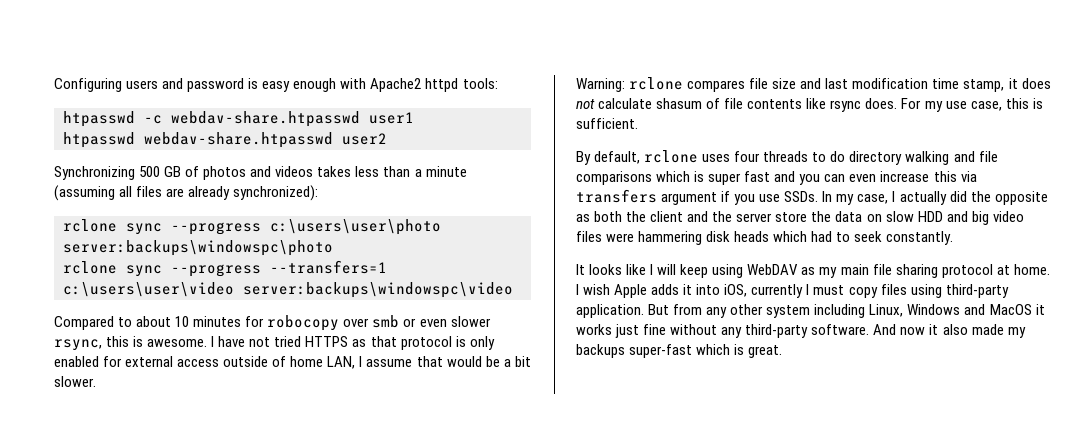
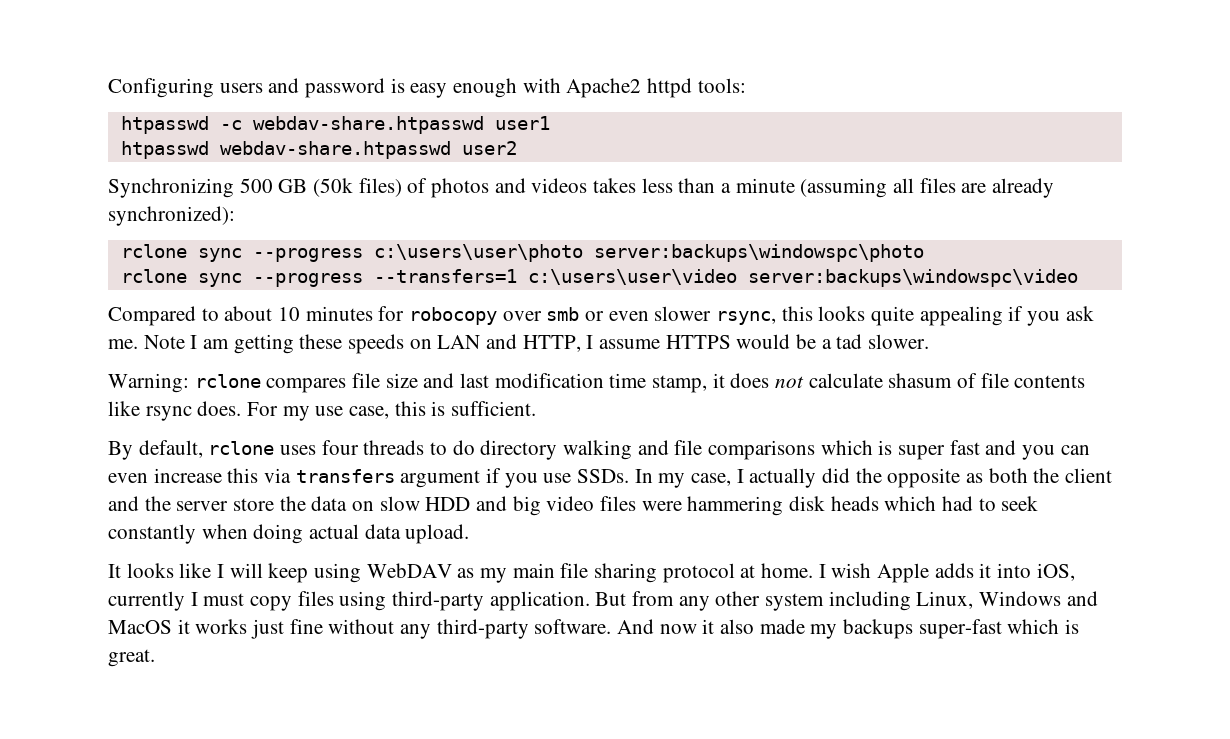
(182, 171) none -> [313,178,402,197] (50k files)
[133,336,495,350] [54,356,356,369] is awesome. I have not tried HTTPS as that protocol is only enabled for external access outside of home LAN, -> [818,306,1094,326] [108,334,581,354] looks quite appealing if you ask me. Note I am getting these speeds on LAN and HTTP,
[416,356,443,367] that -> [665,335,731,349] HTTPS
[514,356,531,367] bit -> [836,334,863,349] tad
[886,231,954,245] constantly. -> [108,524,470,544] constantly when doing actual data upload.

